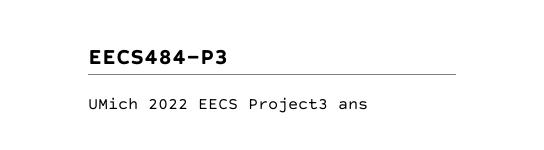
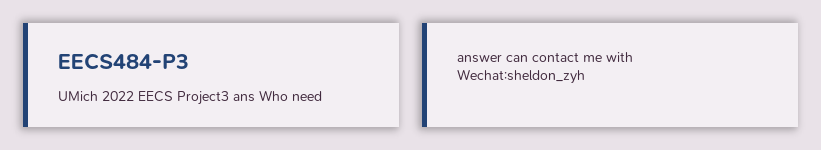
(368, 105) none -> [259,90,322,101] [457,52,633,63] [457,69,585,84] Who need answer can contact me with Wechat:sheldon_zyh

